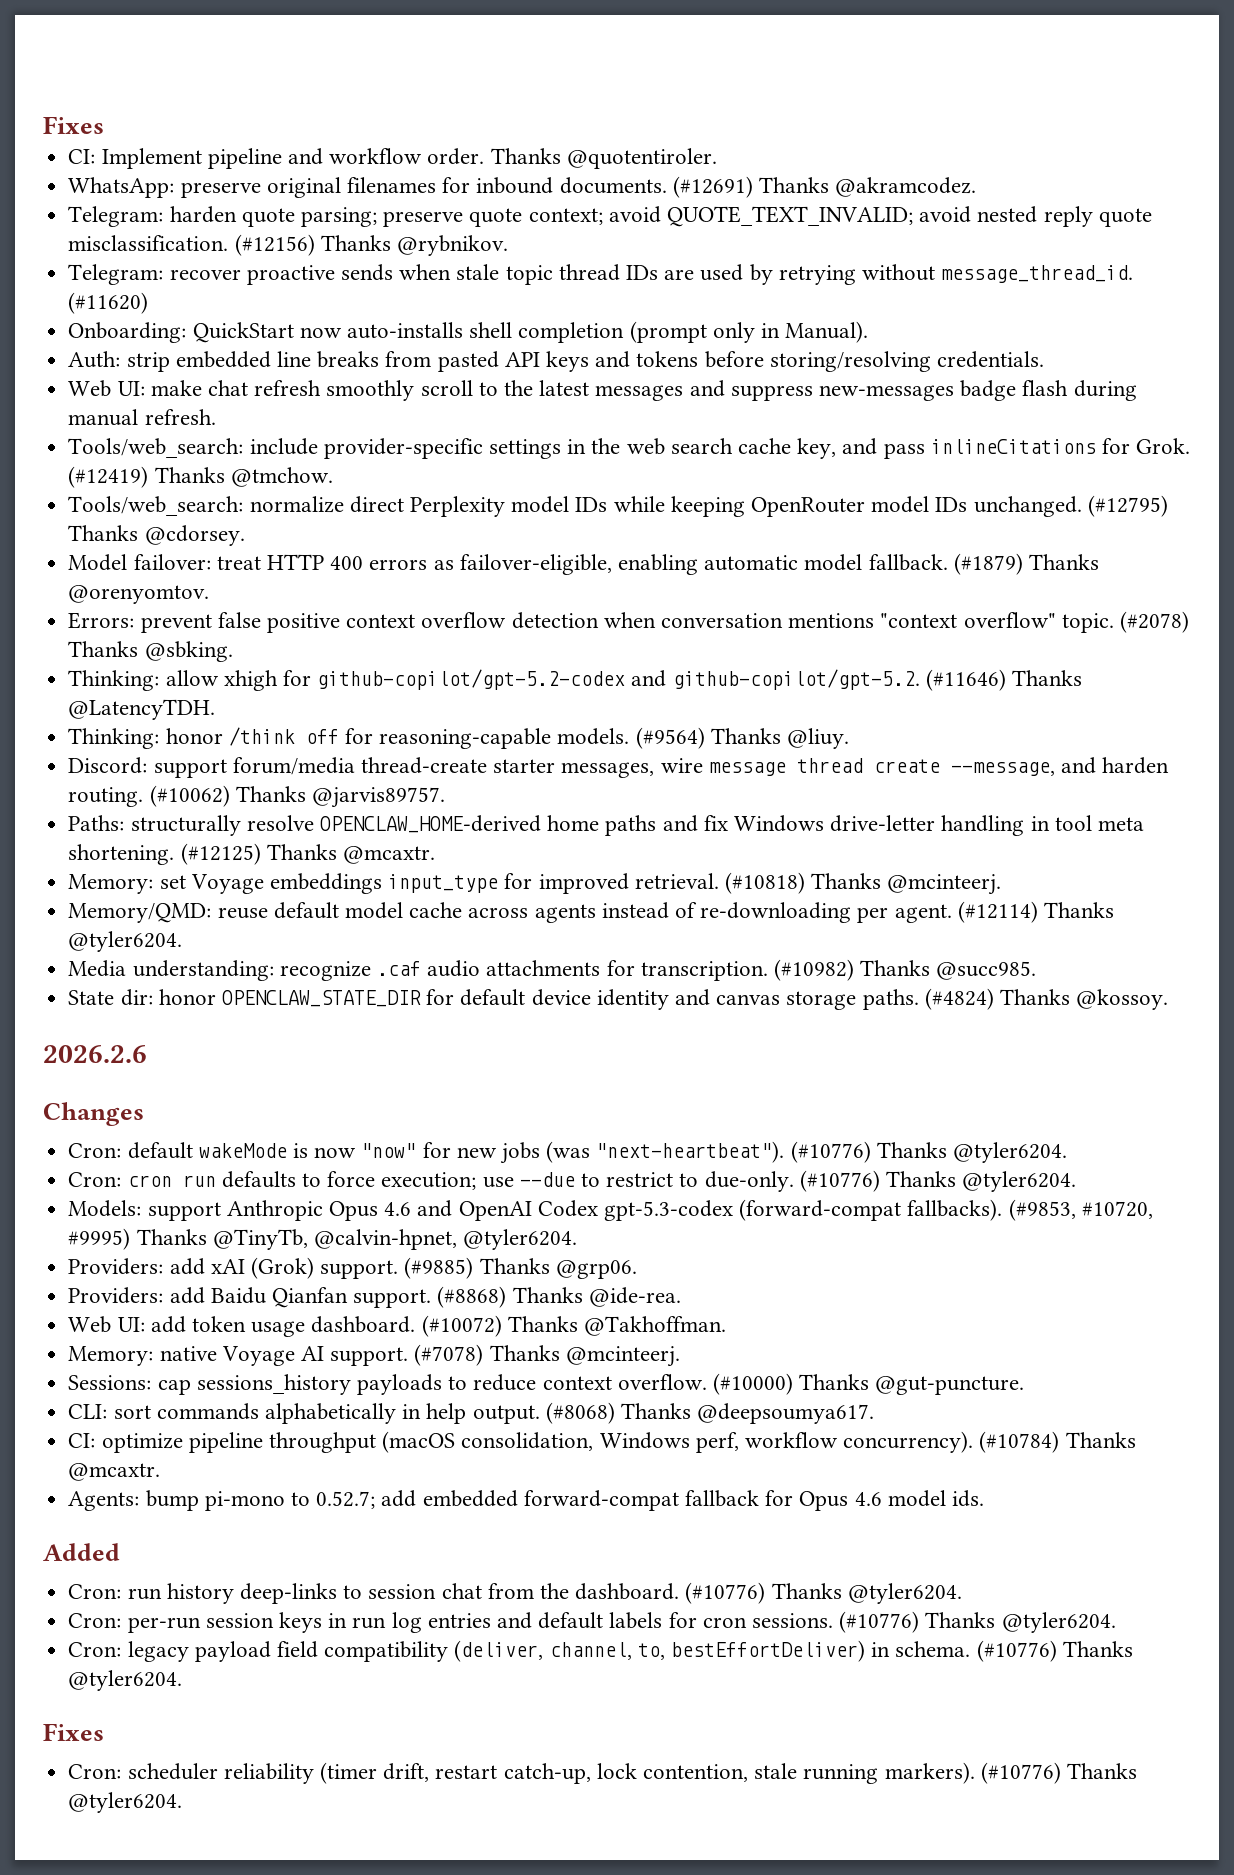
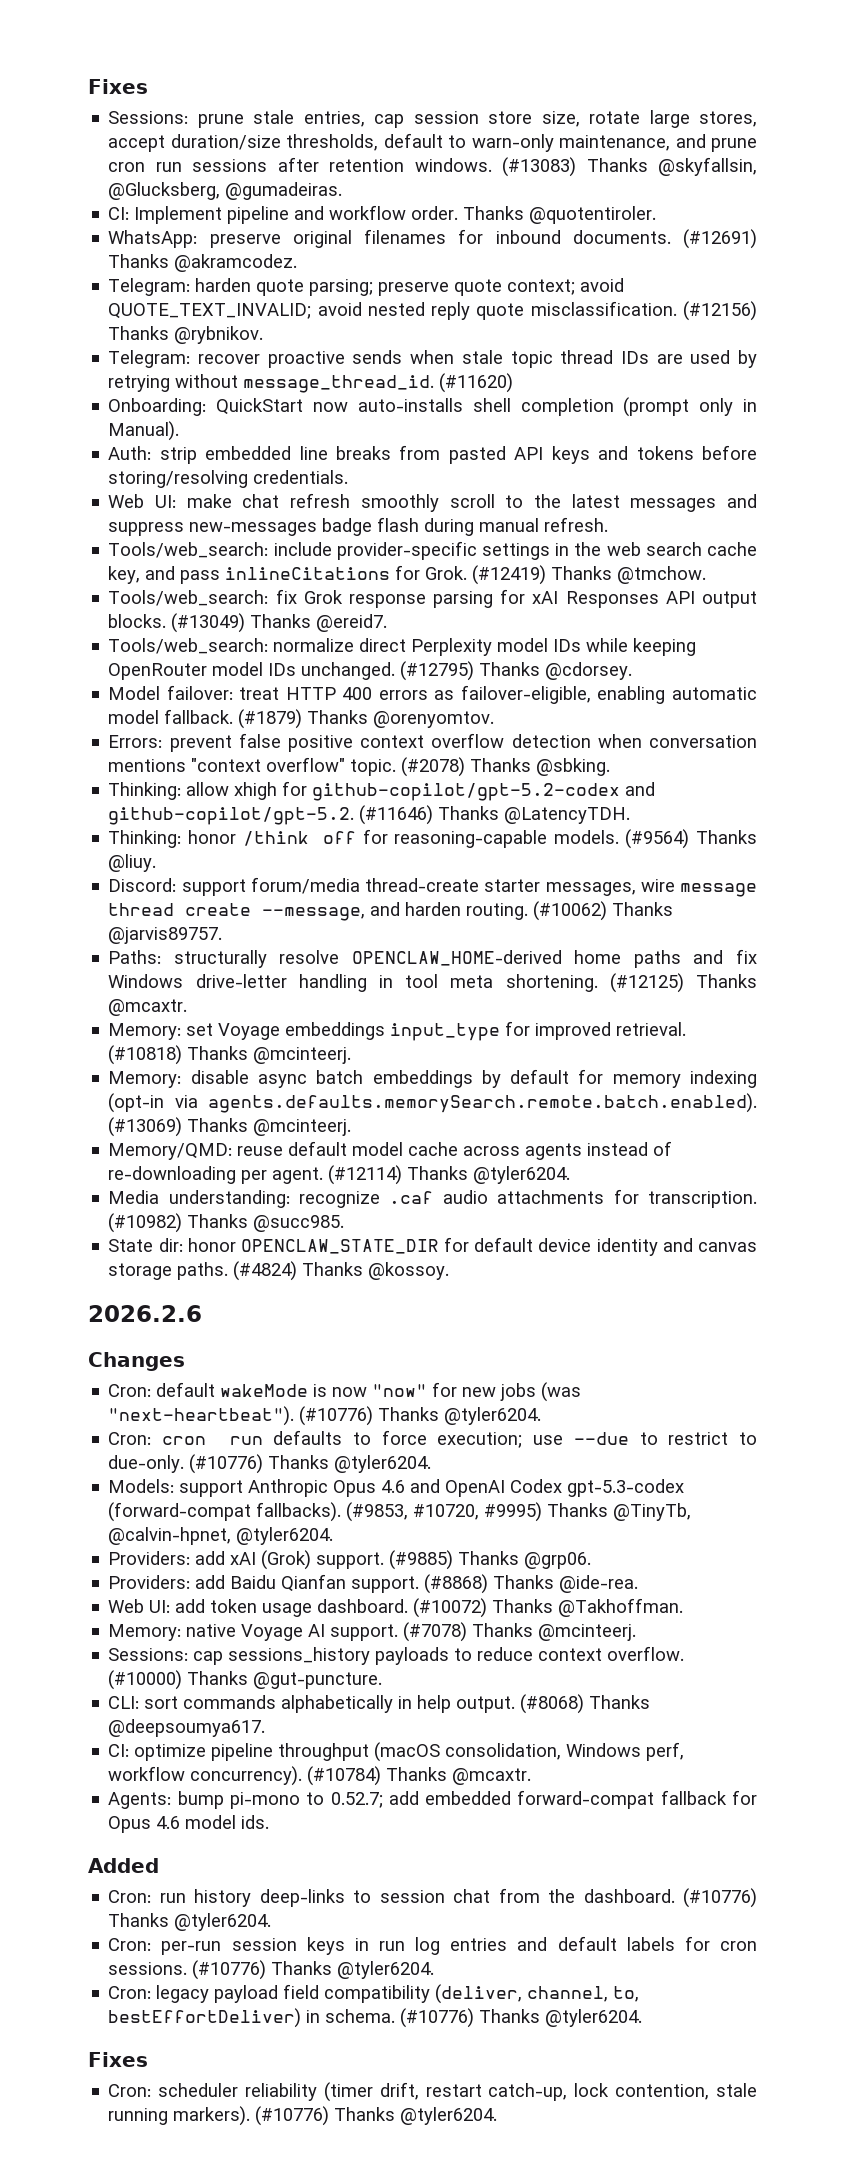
[43,116,104,134] Fixes -> [88,79,148,94] [108,110,757,128] [108,133,757,152] [108,157,757,177] [108,182,343,200] Fixes // Sessions: prune stale entries, cap session store size, rotate large stores, accept duration/size thresholds, default to warn-only maintenance, and prune cron run sessions after retention windows. (#13083) Thanks @skyfallsin, @Glucksberg, @gumadeiras.
(333, 477) none -> [108,589,757,608] [108,613,388,633] // Tools/web_search: fix Grok response parsing for xAI Responses API output blocks. (#13049) Thanks @ereid7.
(1002, 884) none -> [108,1069,757,1088] [108,1093,757,1113] [108,1117,352,1137] // Memory: disable async batch embeddings by default for memory indexing (opt-in via agents.defaults.memorySearch.remote.batch.enabled). (#13069) Thanks @mcinteerj.

